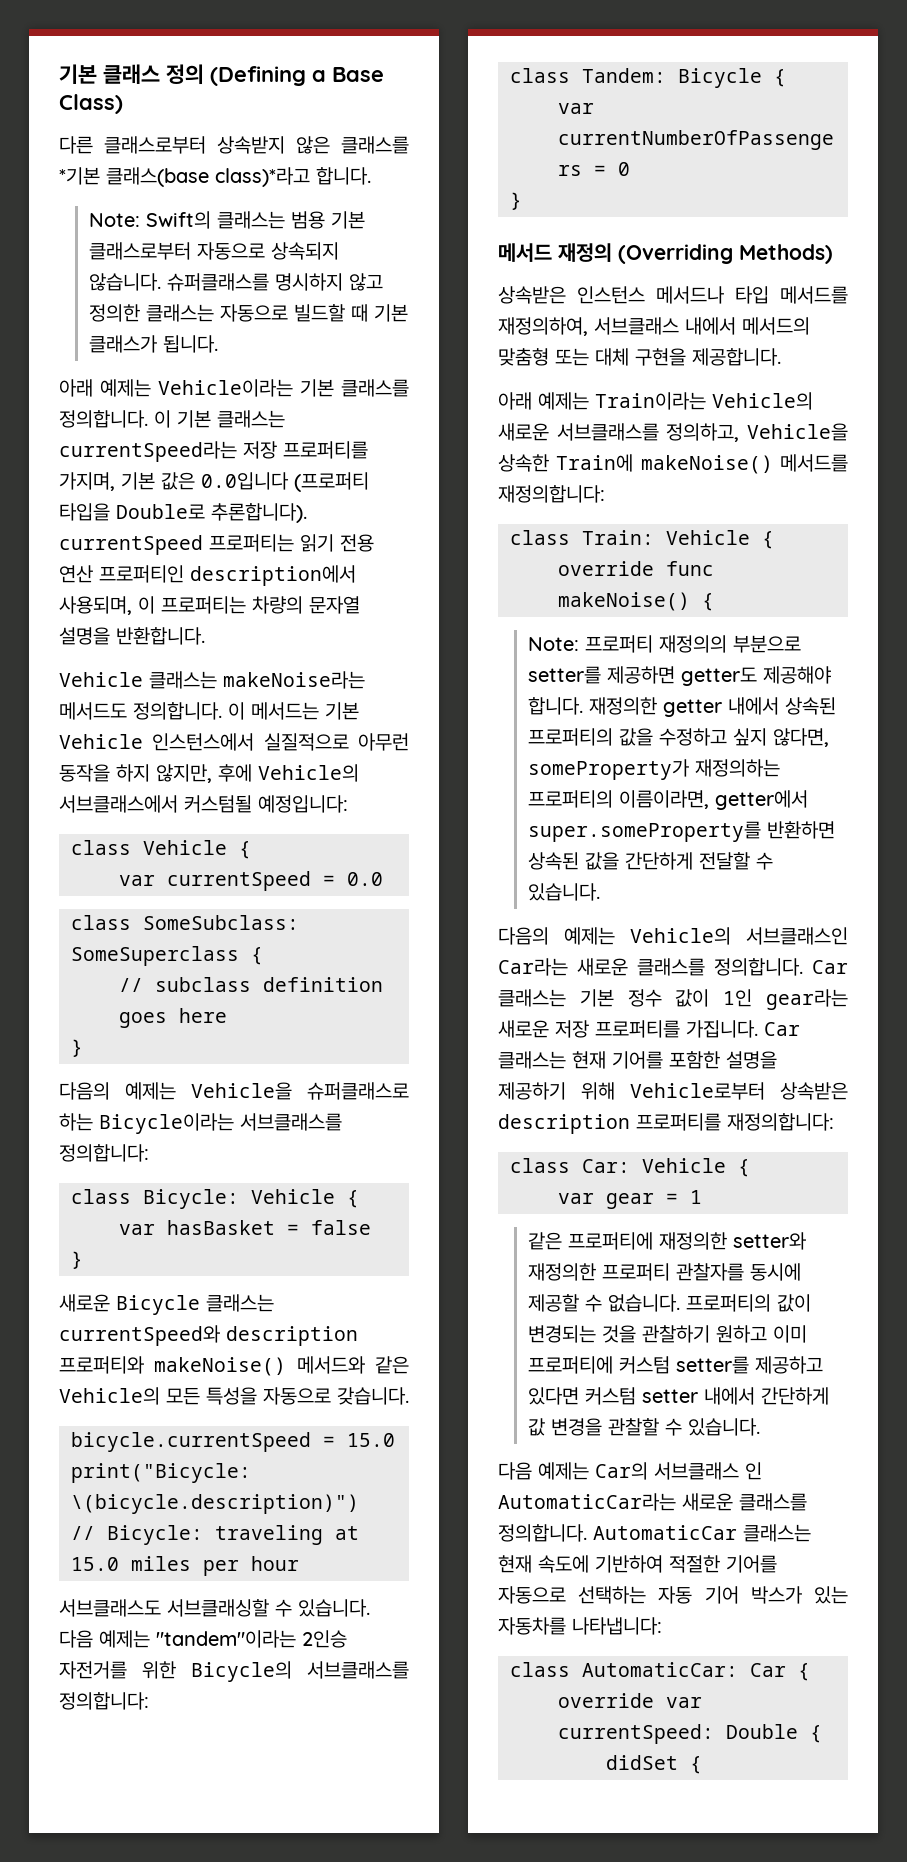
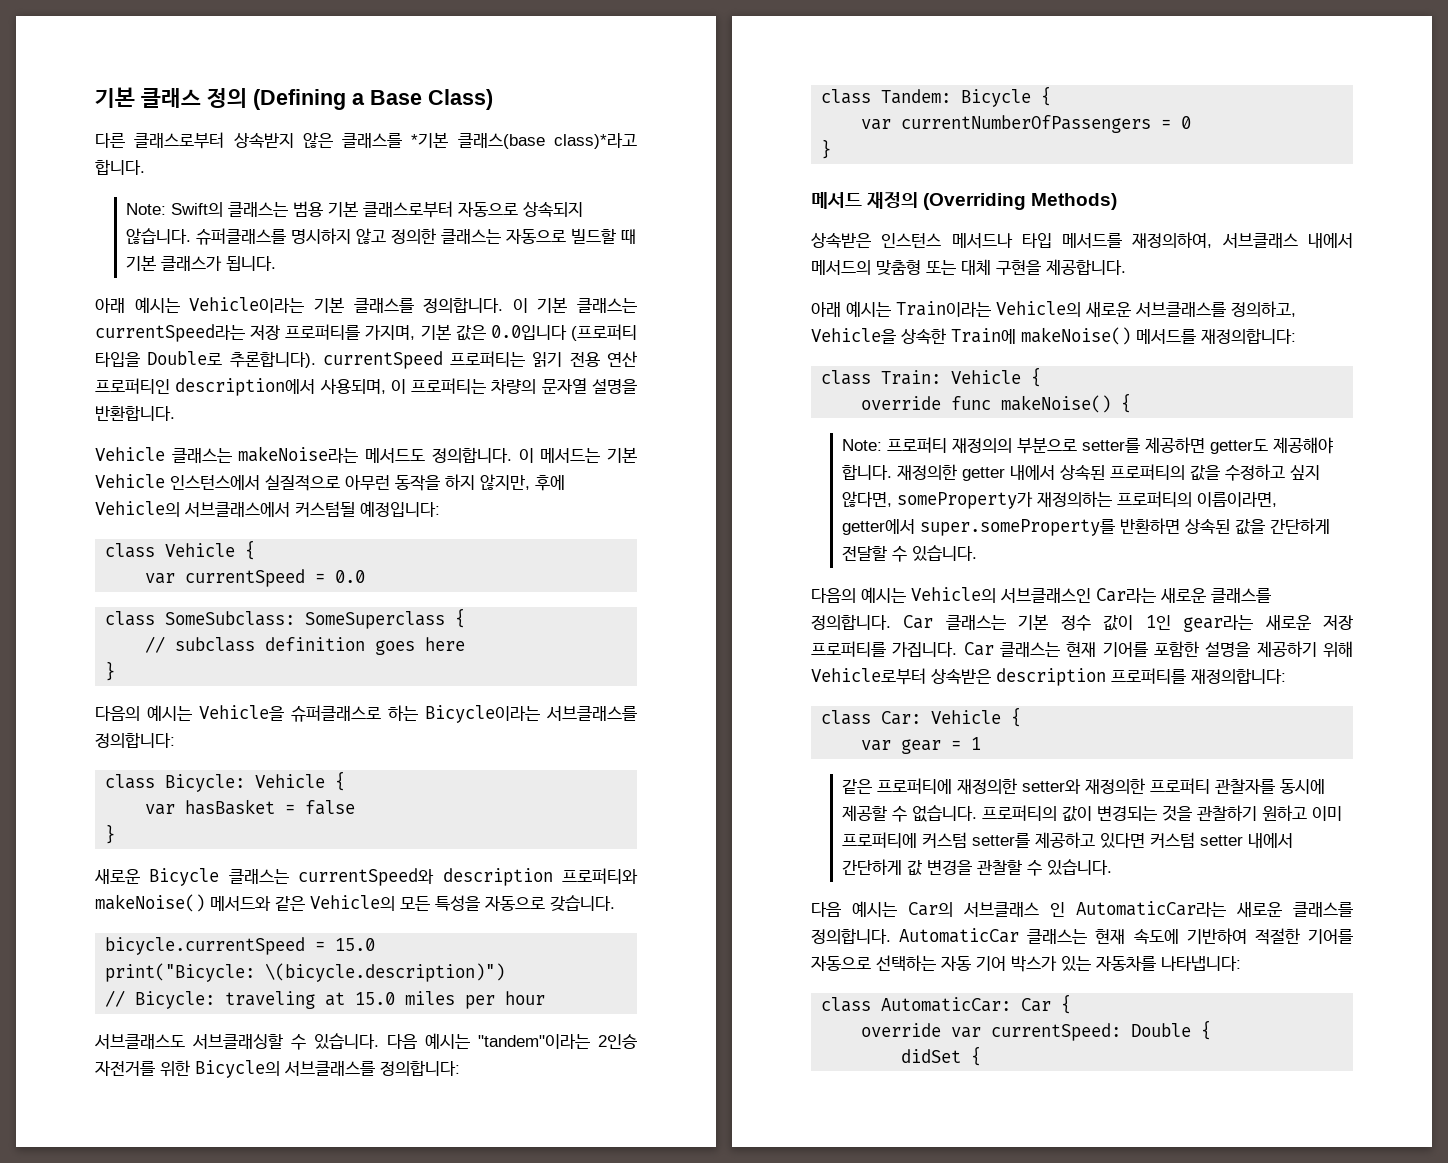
[100,379,151,397] 예제는 -> [134,297,180,313] 예시는
[125,1082,176,1100] 예제는 -> [147,705,192,721] 예시는
[99,1630,150,1648] 예제는 -> [425,1033,470,1049] 예시는
[538,392,589,410] 예제는 -> [846,301,891,317] 예시는
[564,927,615,945] 예제는 -> [861,587,906,603] 예시는
[538,1462,589,1480] 예제는 -> [852,901,897,917] 예시는

